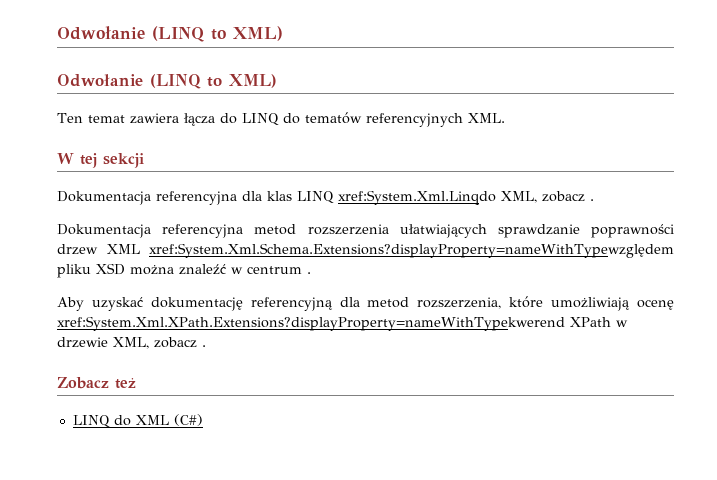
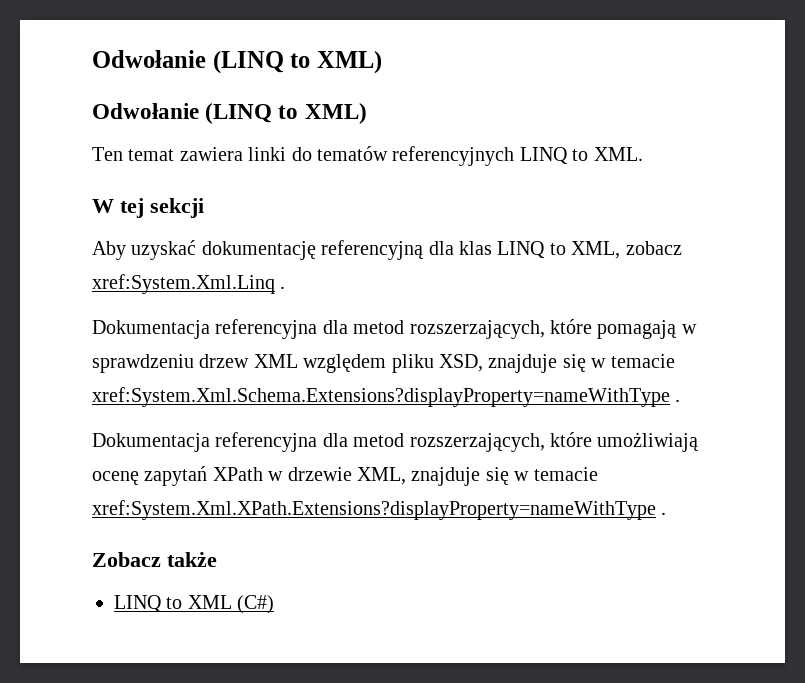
[182,113,279,126] łącza do LINQ -> [248,147,287,161] linki
(463, 120) none -> [519,147,589,164] LINQ to
[57,190,594,205] [57,224,674,238] [57,243,674,258] [57,263,311,278] // Dokumentacja referencyjna dla klas LINQ xref:System.Xml.Linqdo XML, zobacz . // Dokumentacja referencyjna metod rozszerzenia ułatwiających sprawdzanie poprawności drzew XML xref:System.Xml.Schema.Extensions?displayProperty=nameWithTypewzględem pliku XSD można znaleźć w centrum . -> (204, 208) none
[367,297,502,309] metod rozszerzenia, -> [459,241,682,259] [92,274,286,294] [92,319,697,339] [92,354,675,373] [92,387,681,407] [92,432,545,452] klas LINQ to XML, zobacz xref:System.Xml.Linq . // Dokumentacja referencyjna dla metod rozszerzających, które pomagają w sprawdzeniu drzew XML względem pliku XSD, znajduje się w temacie xref:System.Xml.Schema.Extensions?displayProperty=nameWithType . // Dokumentacja referencyjna dla metod rozszerzających,
[57,316,565,331] xref:System.Xml.XPath.Extensions?displayProperty=nameWithTypekwerend -> [144,466,208,486] zapytań
[154,337,197,348] zobacz -> [411,467,598,486] [92,500,656,520] znajduje się w temacie xref:System.Xml.XPath.Extensions?displayProperty=nameWithType
[115,378,136,389] [72,415,131,428] też // LINQ do -> [167,552,217,567] [114,595,183,612] także // LINQ to

